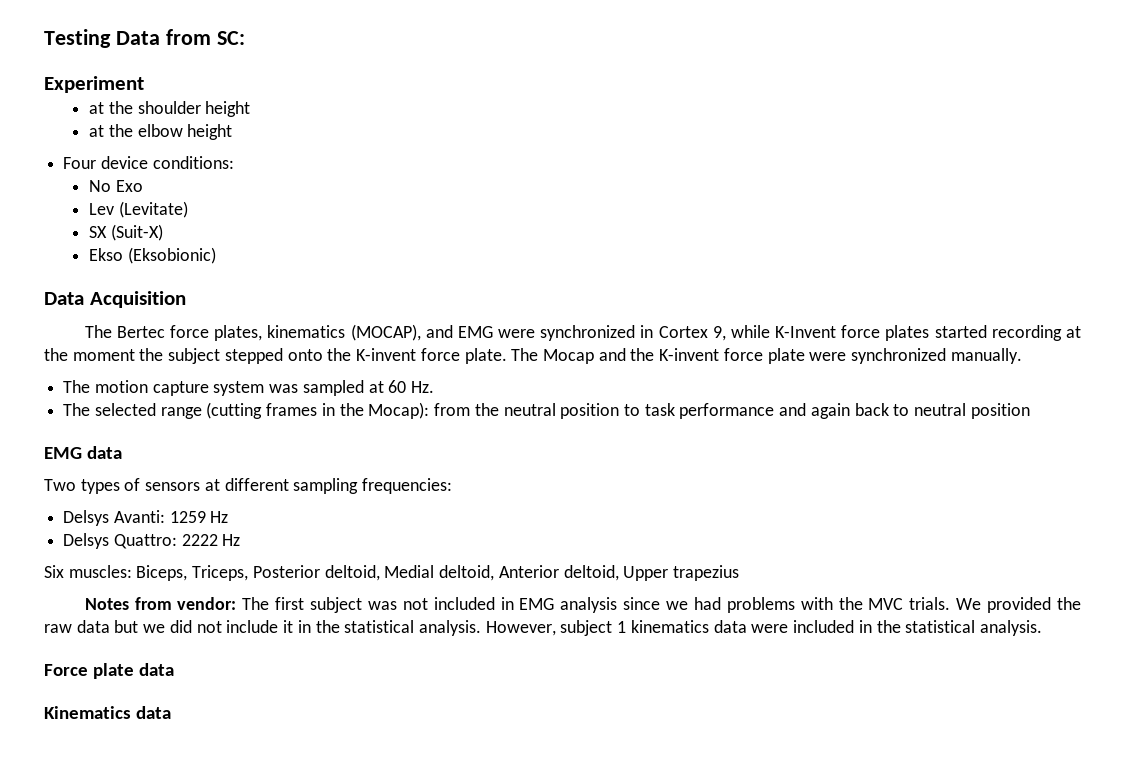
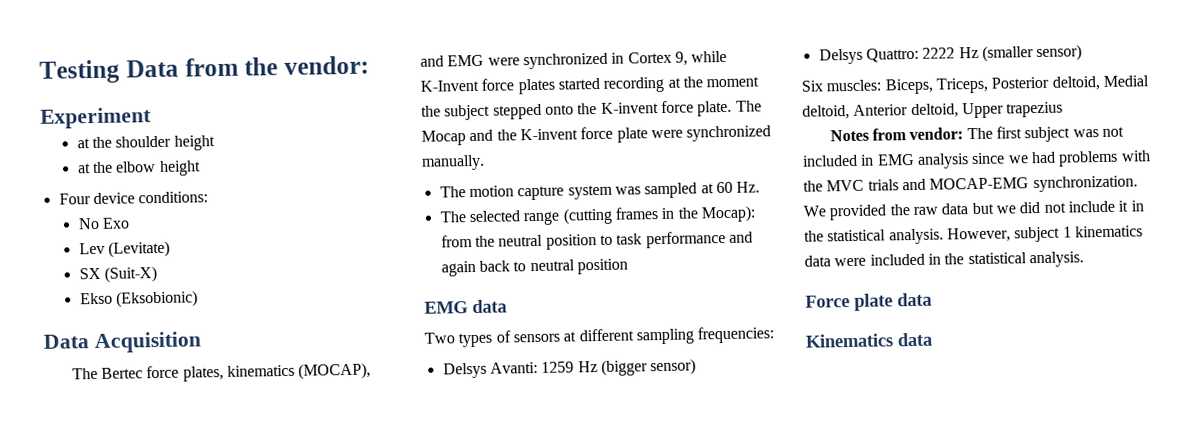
[216,31,245,45] SC: -> [244,55,369,76] the vendor:
(229, 517) none -> [600,358,697,376] (bigger sensor)
(241, 540) none -> [981,44,1083,62] (smaller sensor)
[909,597,951,610] trials. -> [867,175,1138,193] trials and MOCAP-EMG synchronization.

